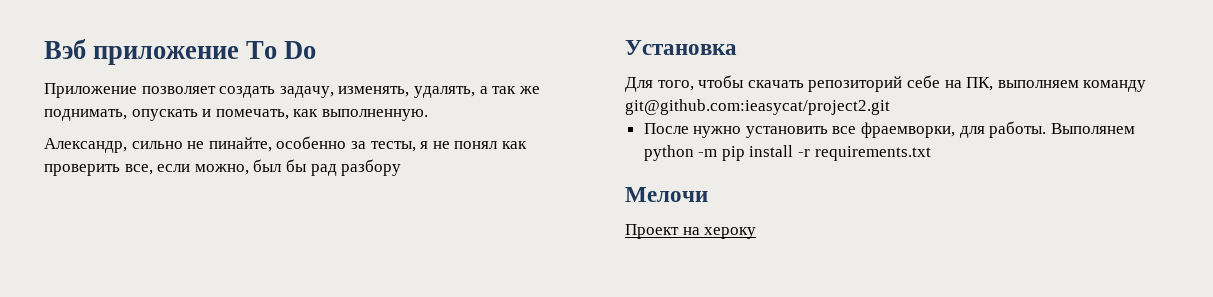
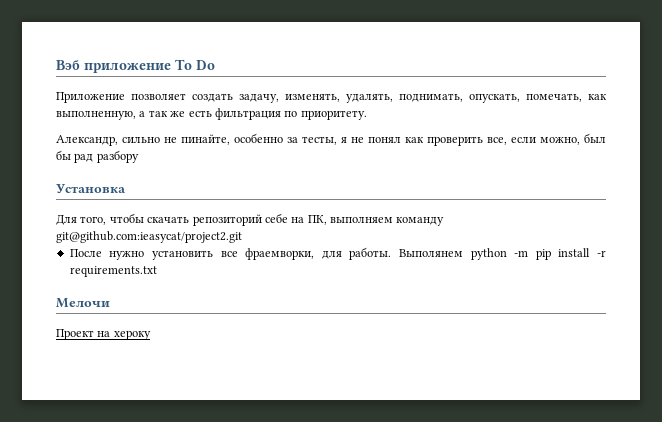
[479,86,540,94] [44,109,428,121] а так же поднимать, опускать и помечать, как выполненную. -> [399,93,607,103] [56,108,367,120] поднимать, опускать, помечать, как выполненную, а так же есть фильтрация по приоритету.

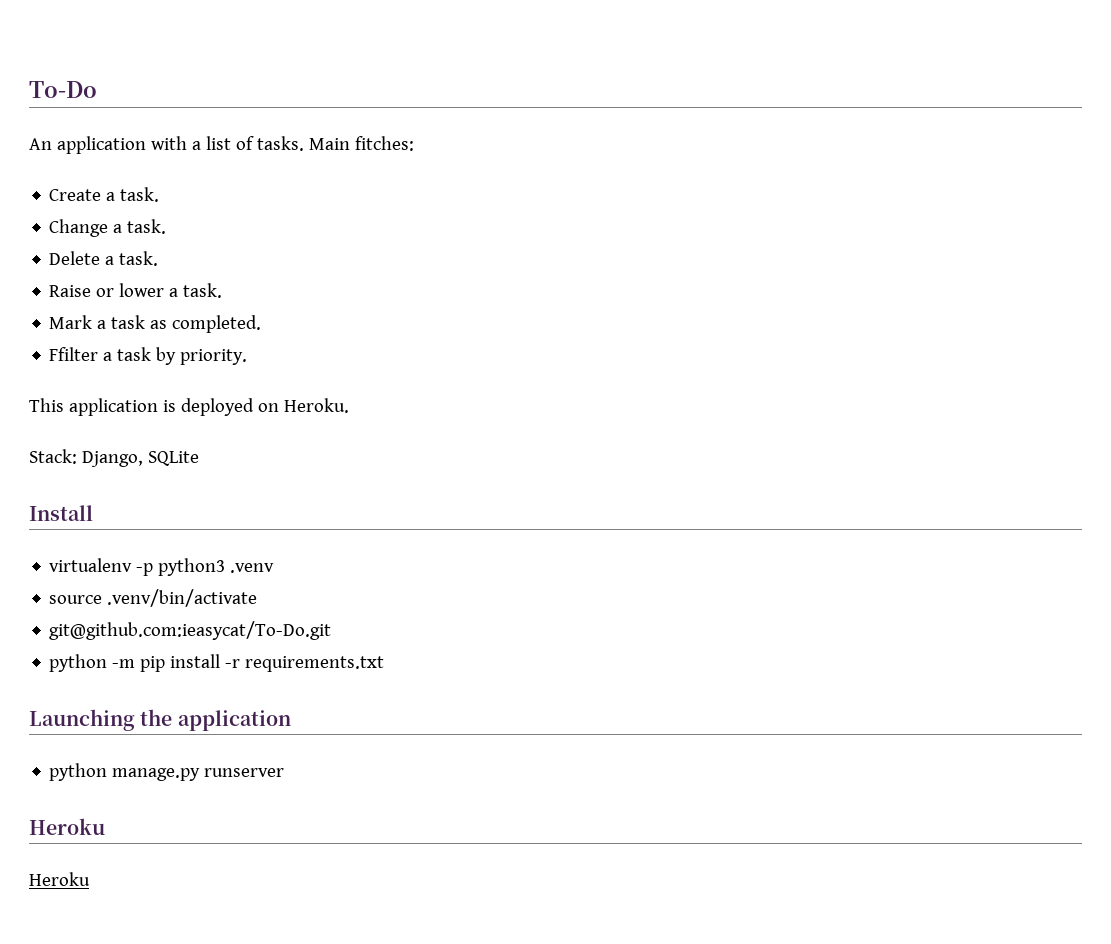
[56,59,215,73] [56,92,607,103] [56,108,367,120] [56,133,606,146] [56,150,139,163] [56,184,126,194] [56,213,445,226] [56,231,242,243] [69,247,463,260] Вэб приложение To Do // Приложение позволяет создать задачу, изменять, удалять, поднимать, опускать, помечать, как выполненную, а так же есть фильтрация по приоритету. // Александр, сильно не пинайте, особенно за тесты, я не понял как проверить все, если можно, был бы рад разбору // Установка // Для того, чтобы скачать репозиторий себе на ПК, выполняем команду git@github.com:ieasycat/project2.git // После нужно установить все фраемворки, для работы. Выполянем -> [29,81,97,98] [29,136,414,154] [49,187,160,202] [49,219,167,237] [49,251,159,266] [49,283,223,298] [49,315,262,333] [49,347,248,365] [29,398,349,416] [29,449,199,467] [29,505,93,521] [49,558,275,576] [49,589,258,607] [49,621,332,640] To-Do // An application with a list of tasks. Main fitches: // Create a task. // Change a task. // Delete a task. // Raise or lower a task. // Mark a task as completed. // Ffilter a task by priority. // This application is deployed on Heroku. // Stack: Django, SQLite // Install // virtualenv -p python3 .venv // source .venv/bin/activate // git@github.com:ieasycat/To-Do.git //
[56,298,110,308] [56,329,151,340] Мелочи // Проект на хероку -> [29,709,291,731] [49,763,285,781] [29,818,105,835] [29,872,90,886] Launching the application // python manage.py runserver // Heroku // Heroku

